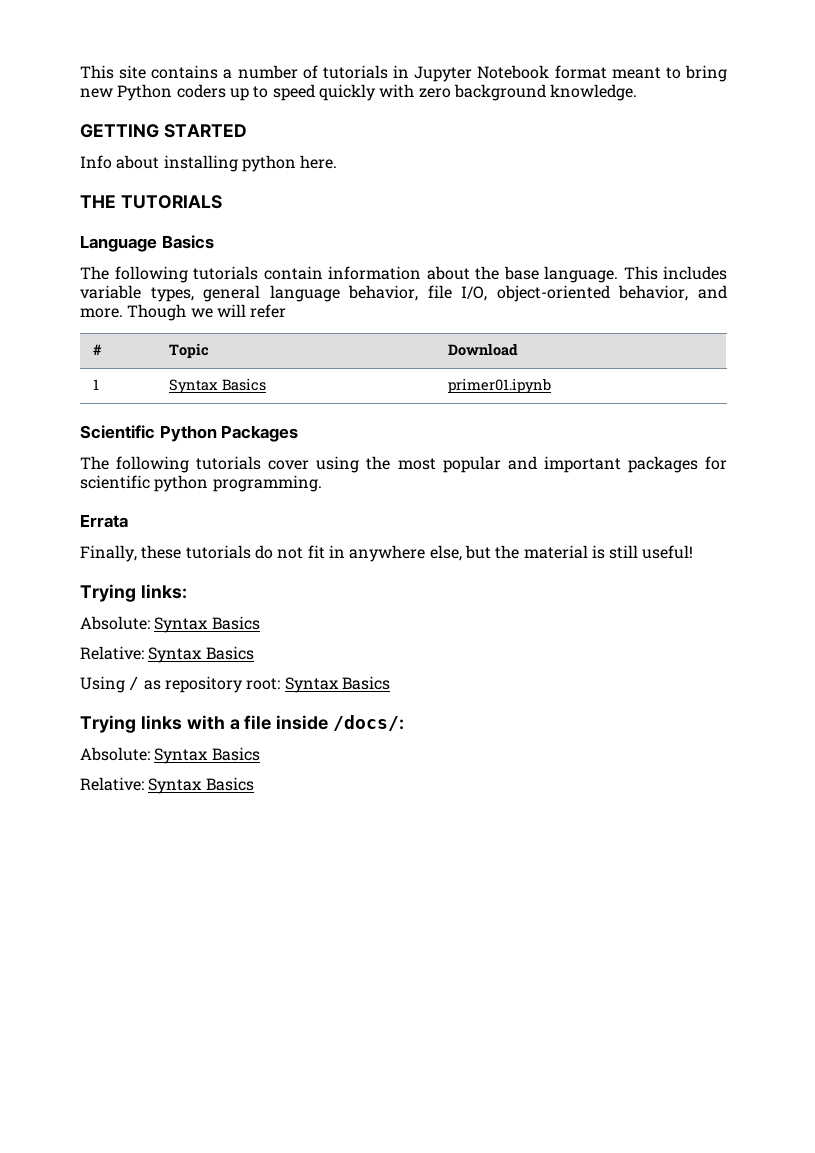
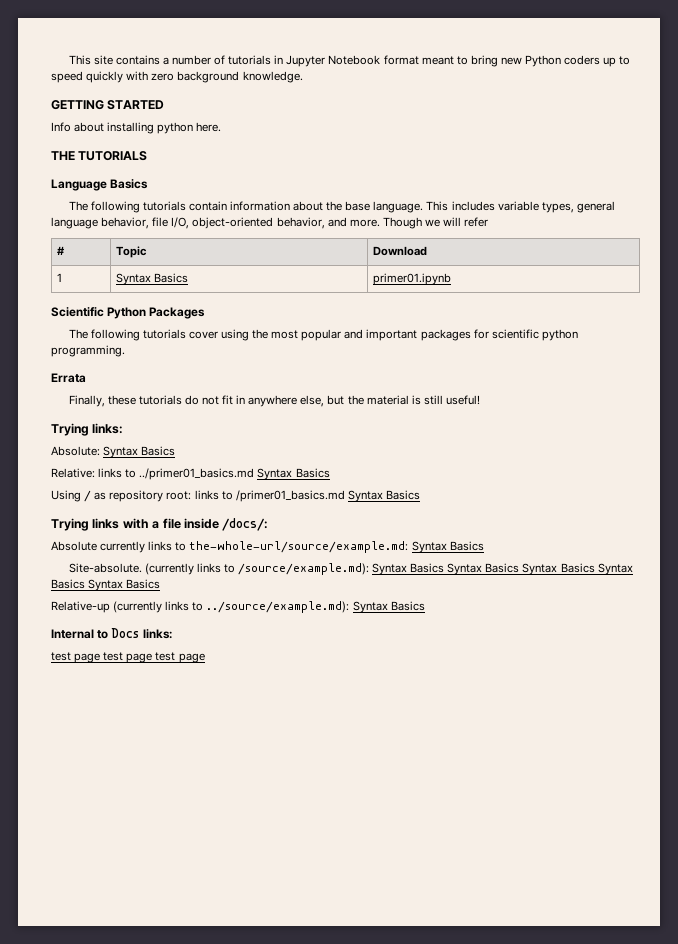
(144, 653) none -> [98,468,255,480] links to ../primer01_basics.md
(281, 684) none -> [194,490,345,502] links to /primer01_basics.md
[80,747,260,764] [80,777,254,794] Absolute: Syntax Basics // Relative: Syntax Basics -> [51,541,484,553] [68,563,633,575] [51,579,161,591] [51,601,425,613] [51,628,172,639] [51,652,205,663] Absolute currently links to the-whole-url/source/example.md: Syntax Basics // Site-absolute. (currently links to /source/example.md): Syntax Basics Syntax Basics Syntax Basics Syntax Basics Syntax Basics // Relative-up (currently links to ../source/example.md): Syntax Basics // Internal to Docs links: // test page test page test page

